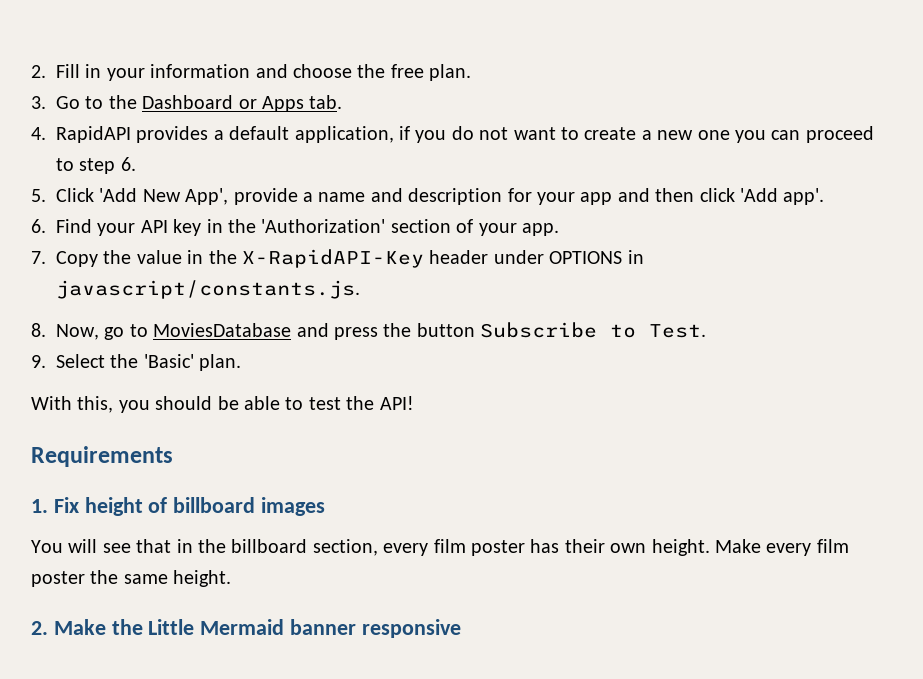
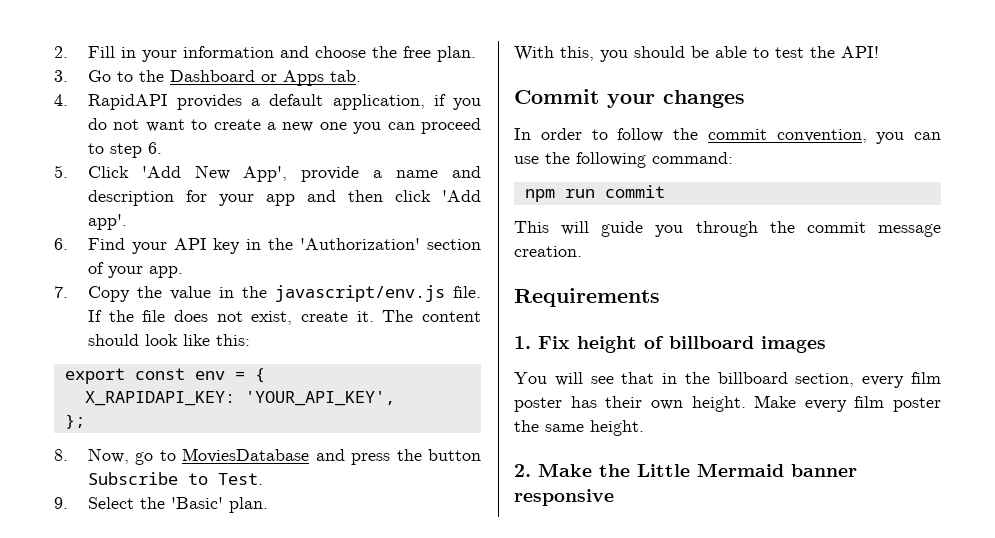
[242,249,644,268] [56,280,360,299] X-RapidAPI-Key header under OPTIONS in javascript/constants.js. -> [274,285,482,302] [87,310,482,325] [87,334,250,346] [64,368,265,384] [84,391,395,406] [64,414,85,429] javascript/env.js file. If the file does not exist, create it. The content should look like this: // export const env = { // X_RAPIDAPI_KEY: 'YOUR_API_KEY', // };
(414, 403) none -> [514,89,745,108] [514,128,941,144] [514,152,733,168] [524,185,665,202] [514,221,941,237] [514,246,582,257] // Commit your changes // In order to follow the commit convention, you can use the following command: // npm run commit // This will guide you through the commit message creation.

